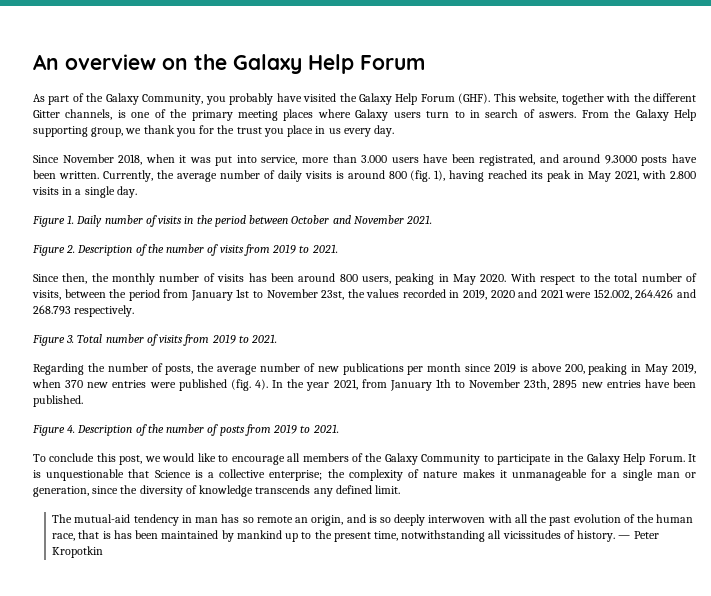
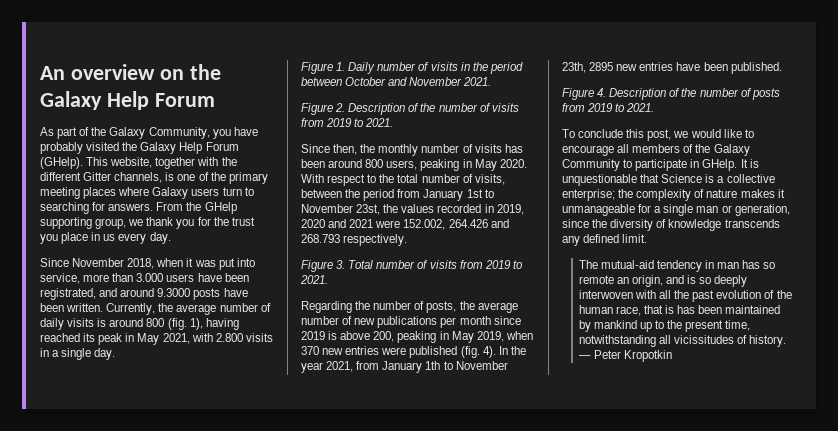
[229,93,302,105] probably have -> [233,127,258,136] [40,142,83,154] have probably
[458,93,491,104] (GHF). -> [40,157,83,169] (GHelp).
[470,109,697,121] in search of aswers. From the Galaxy Help -> [40,202,237,214] searching for answers. From the GHelp
[567,453,685,465] the Galaxy Help Forum. -> [702,159,738,171] GHelp.

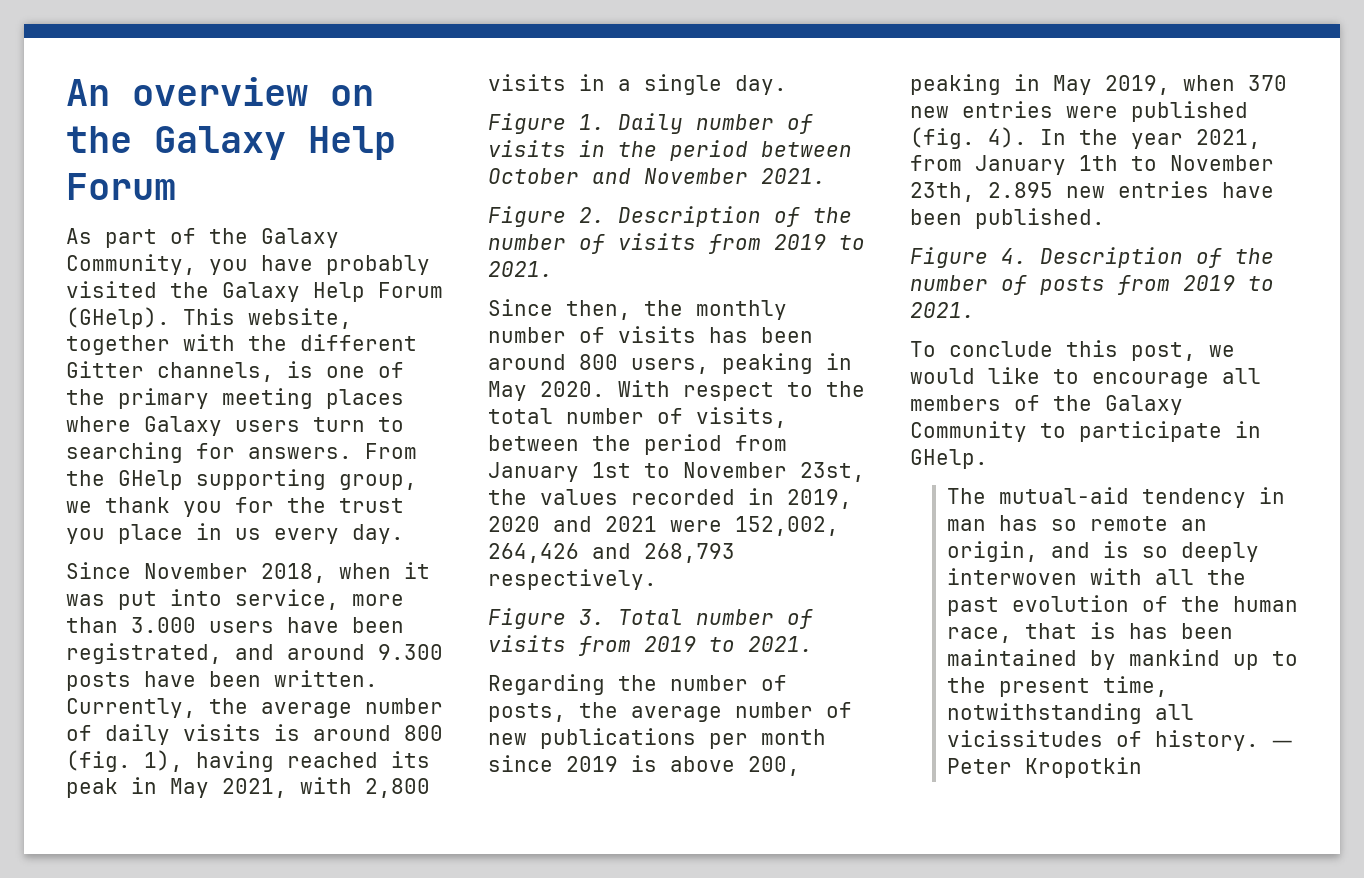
[157,288,191,297] 9.3000 -> [378,644,443,660] 9.300
[215,333,243,342] 2.800 -> [365,778,430,798] 2,800
[403,219,509,230] [301,234,340,243] 152.002, 264.426 and 268.793 -> [735,516,839,536] [488,543,735,563] 152,002, 264,426 and 268,793
[589,62,614,71] 2895 -> [988,182,1053,198] 2.895
[740,159,759,168] [562,174,775,186] [562,189,785,201] [562,204,790,216] [562,219,780,231] [562,234,648,246] It is unquestionable that Science is a collective enterprise; the complexity of nature makes it unmanageable for a single man or generation, since the diversity of knowledge transcends any defined limit. -> (988, 459) none

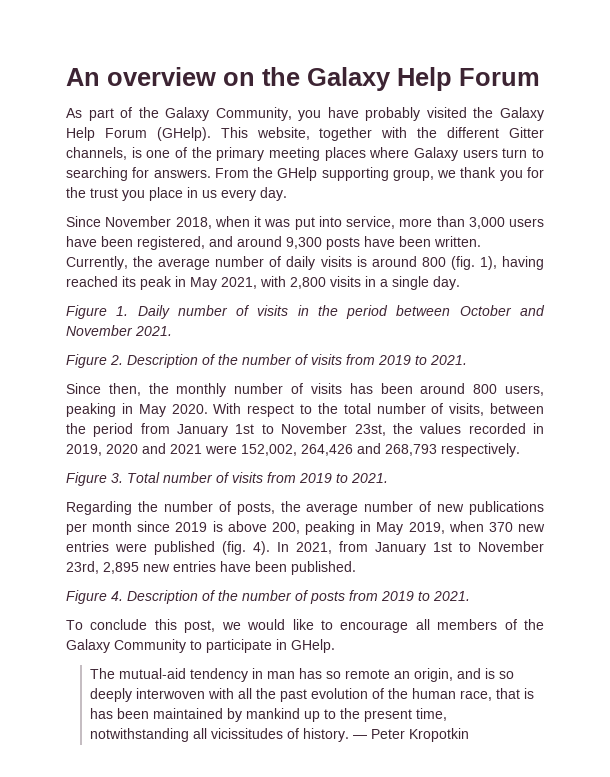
[131,617,196,633] 3.000 -> [468,217,505,229] 3,000
[66,643,222,664] registrated, -> [137,236,205,250] registered,
[378,644,443,660] 9.300 -> [286,237,322,249] 9,300
[1079,129,1183,149] the year -> (289, 547) none
[1079,155,1274,171] [910,182,1053,202] 1th to November 23th, 2.895 -> [433,541,544,552] [66,561,139,574] 1st to November 23rd, 2,895

